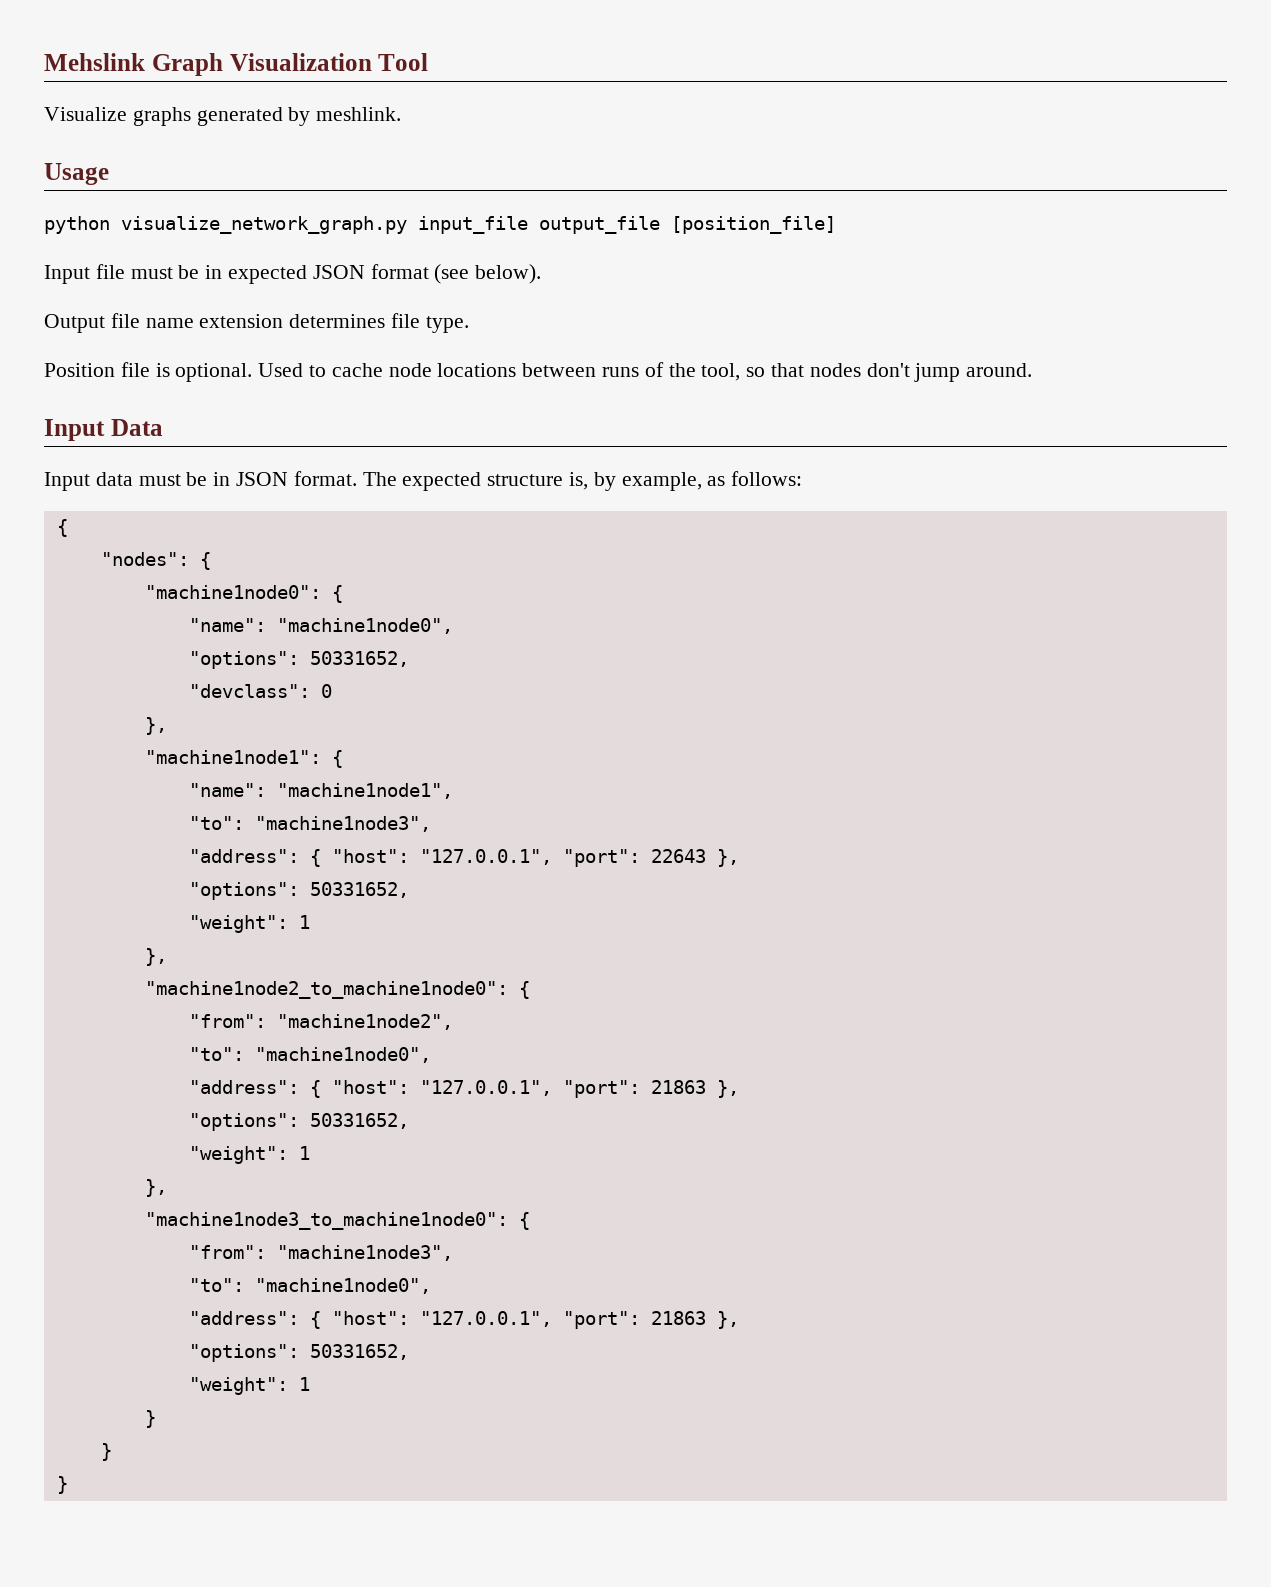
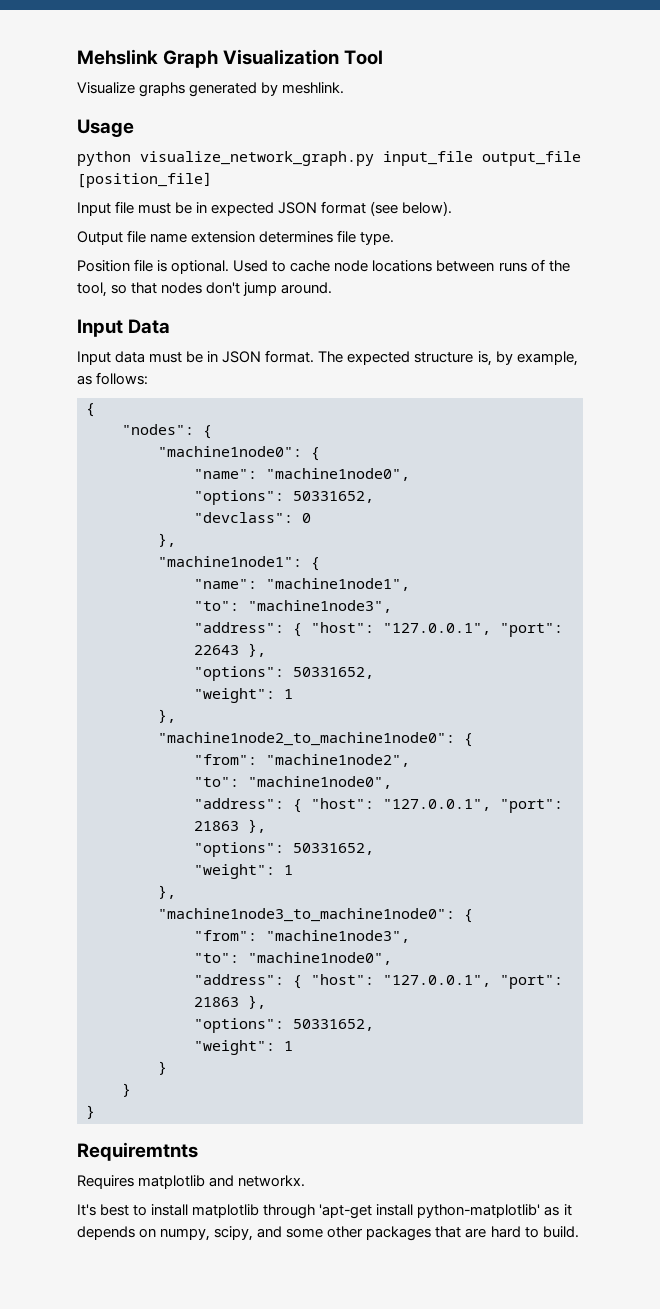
(68, 1485) none -> [77,1142,198,1161] [77,1175,306,1189] [77,1204,572,1219] [77,1226,579,1241] // Requiremtnts // Requires matplotlib and networkx. // It's best to install matplotlib through 'apt-get install python-matplotlib' as it depends on numpy, scipy, and some other packages that are hard to build.

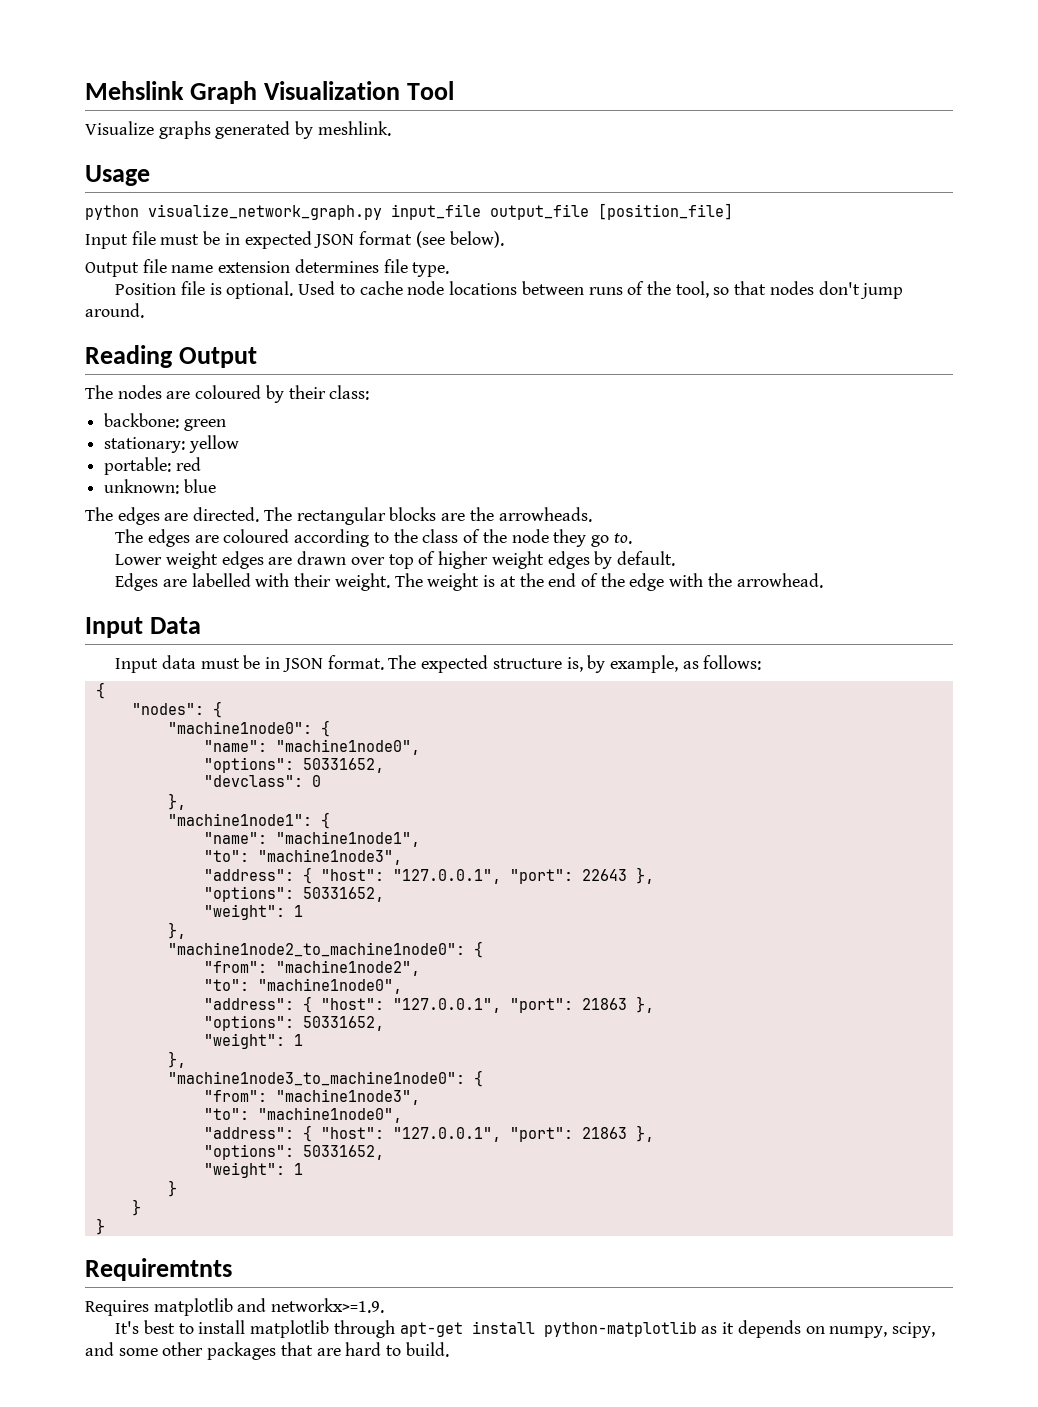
(333, 288) none -> [85,345,258,368] [85,385,370,403] [104,413,226,431] [104,435,239,453] [104,457,201,475] [104,479,216,494] [85,507,592,525] [115,529,632,547] [115,551,675,569] [115,573,823,591] // Reading Output // The nodes are coloured by their class: // backbone: green // stationary: yellow // portable: red // unknown: blue // The edges are directed. The rectangular blocks are the arrowheads. // The edges are coloured according to the class of the node they go to. // Lower weight edges are drawn over top of higher weight edges by default. // Edges are labelled with their weight. The weight is at the end of the edge with the arrowhead.
[238,1175,306,1187] networkx. -> [271,1298,385,1313] networkx>=1.9.
[319,1204,541,1219] 'apt-get install python-matplotlib' -> [399,1321,697,1337] apt-get install python-matplotlib

